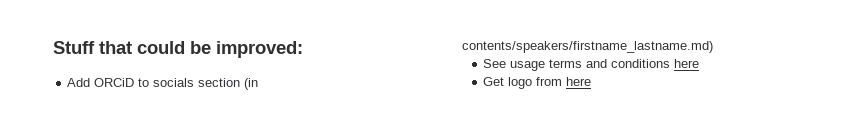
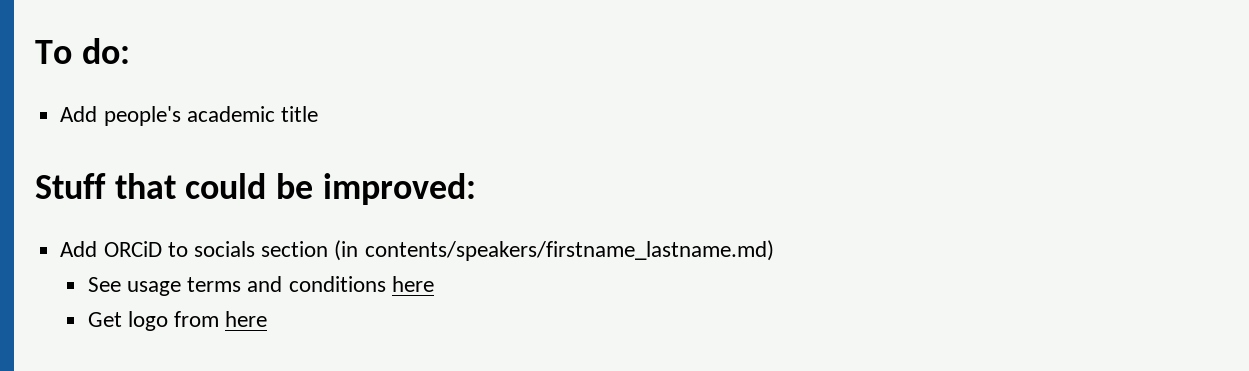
(53, 47) none -> [35,38,130,64] [60,106,318,126] To do: // Add people's academic title //

